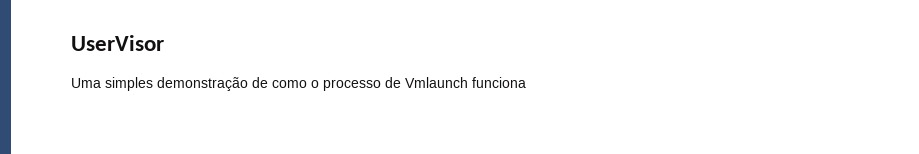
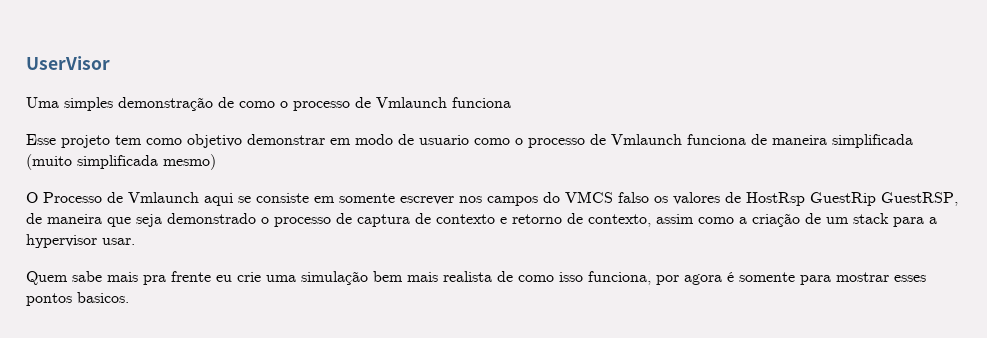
(526, 82) none -> [26,134,913,148] [26,154,216,170] [26,191,958,206] [26,213,937,227] [26,234,135,248] [26,271,926,285] [26,292,129,306] // Esse projeto tem como objetivo demonstrar em modo de usuario como o processo de Vmlaunch funciona de maneira simplificada (muito simplificada mesmo) // O Processo de Vmlaunch aqui se consiste em somente escrever nos campos do VMCS falso os valores de HostRsp GuestRip GuestRSP, de maneira que seja demonstrado o processo de captura de contexto e retorno de contexto, assim como a criação de um stack para a hypervisor usar. // Quem sabe mais pra frente eu crie uma simulação bem mais realista de como isso funciona, por agora é somente para mostrar esses pontos basicos.

